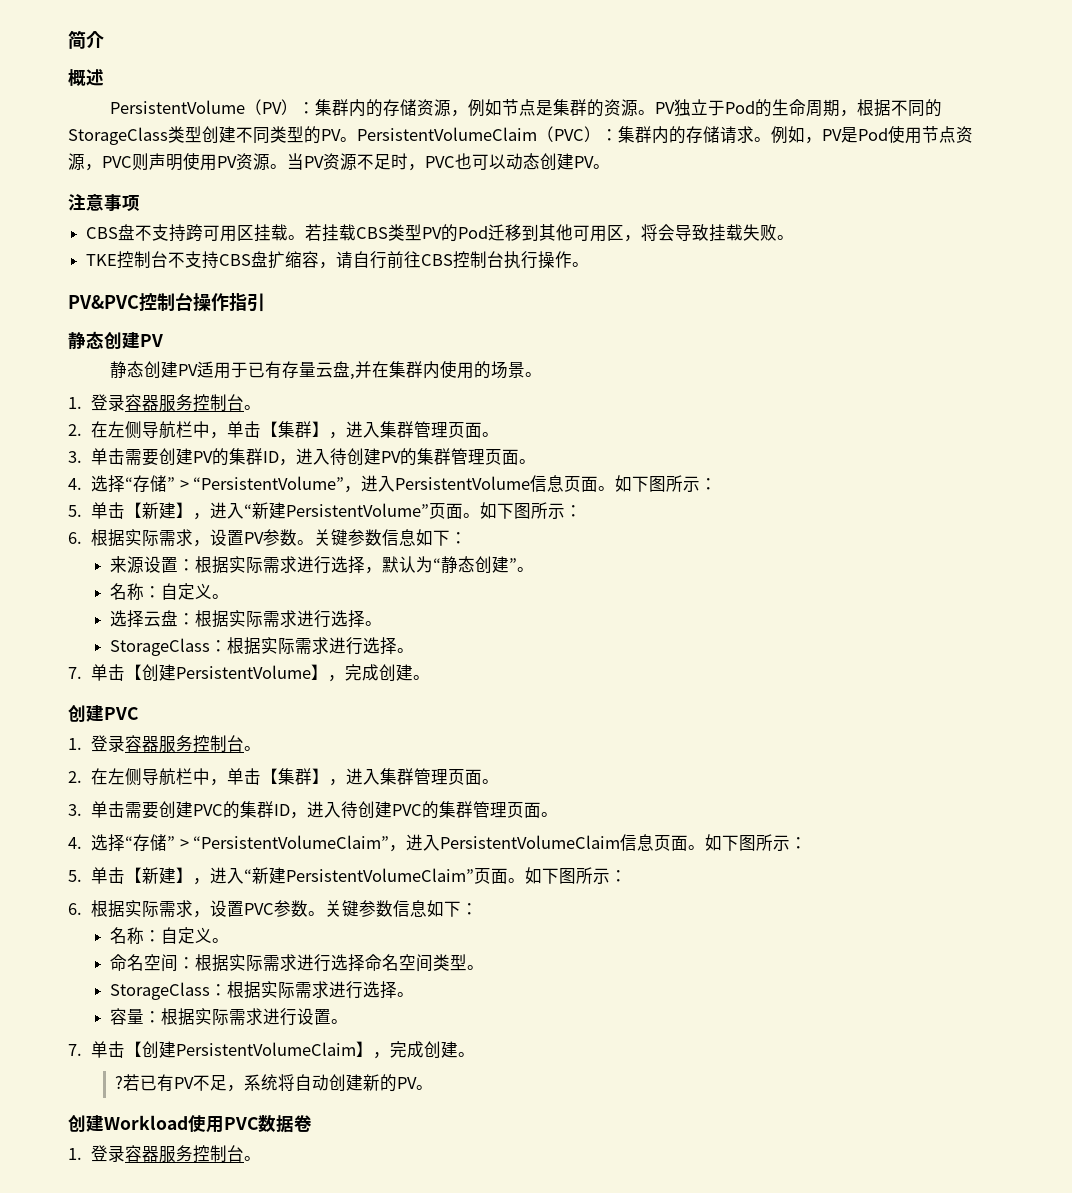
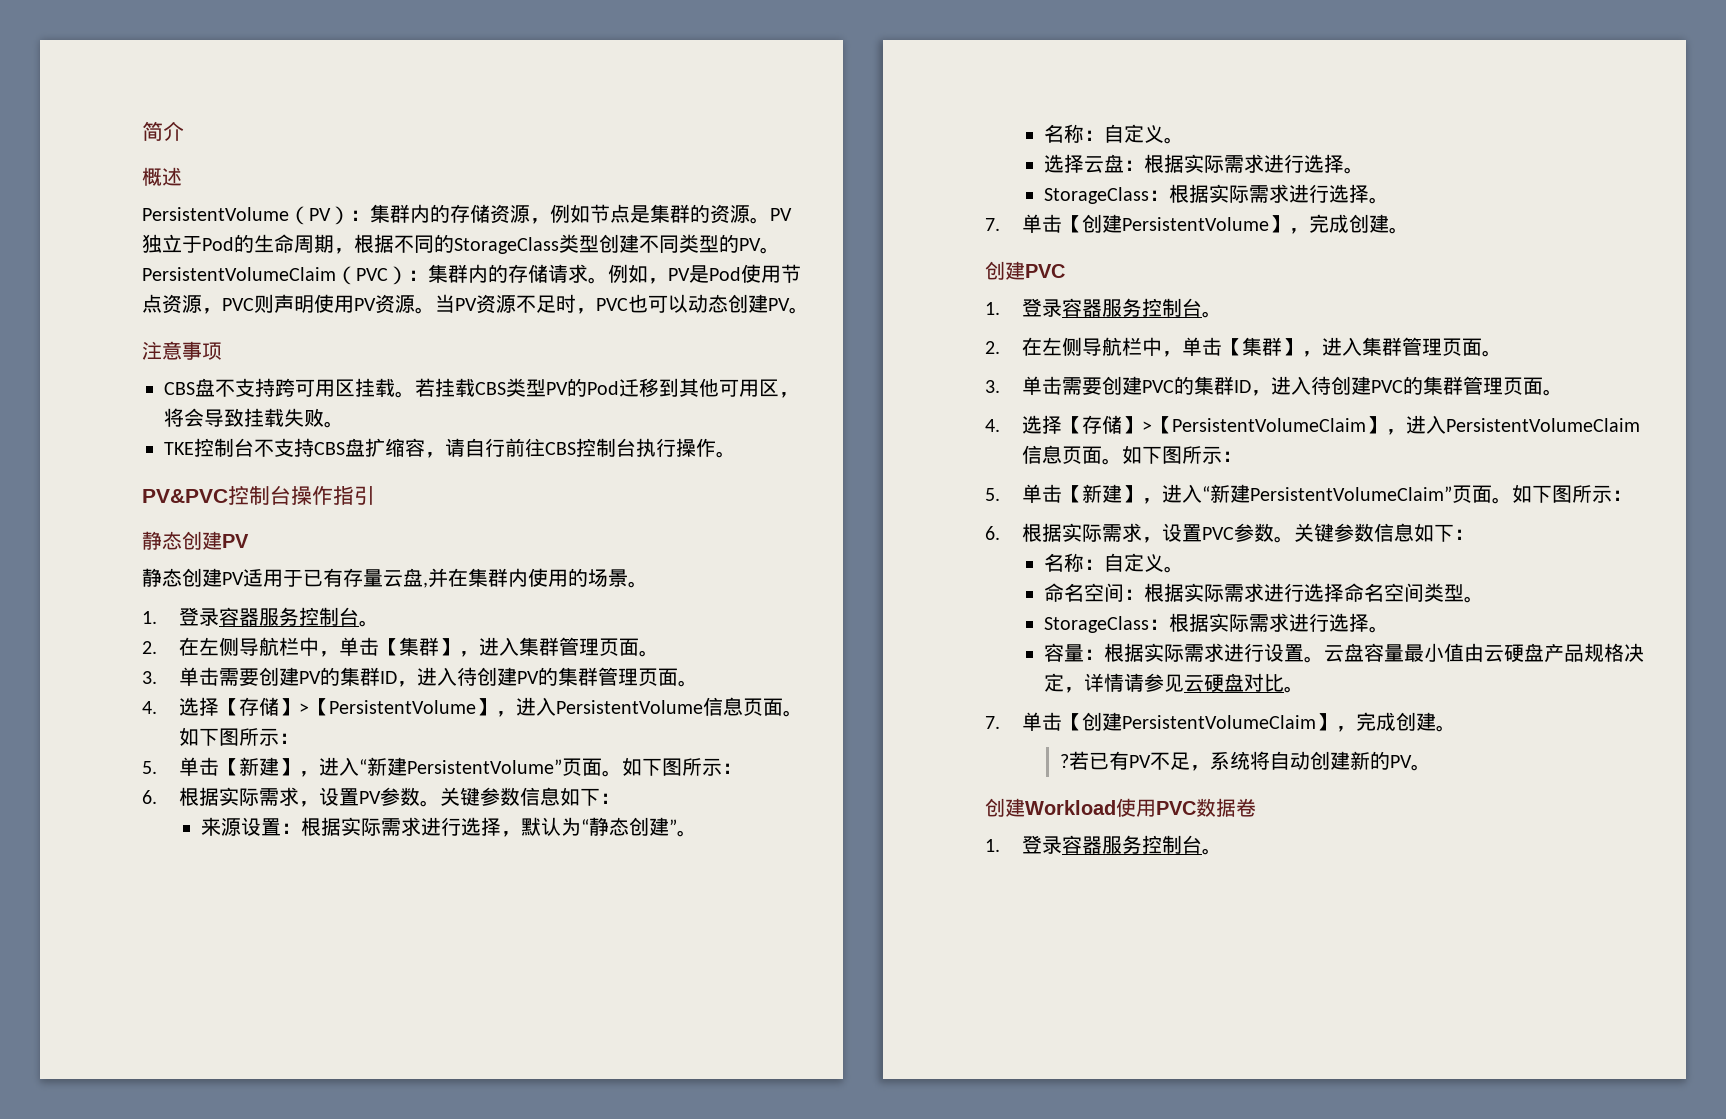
[125,475,345,492] “存储” > “PersistentVolume” -> [219,697,497,716] 【存储】>【PersistentVolume】
[125,834,390,851] “存储” > “PersistentVolumeClaim” -> [1062,415,1387,434] 【存储】>【PersistentVolumeClaim】
(348, 1021) none -> [1324,643,1645,663] [1044,673,1305,693] 云盘容量最小值由云硬盘产品规格决定，详情请参见云硬盘对比。

